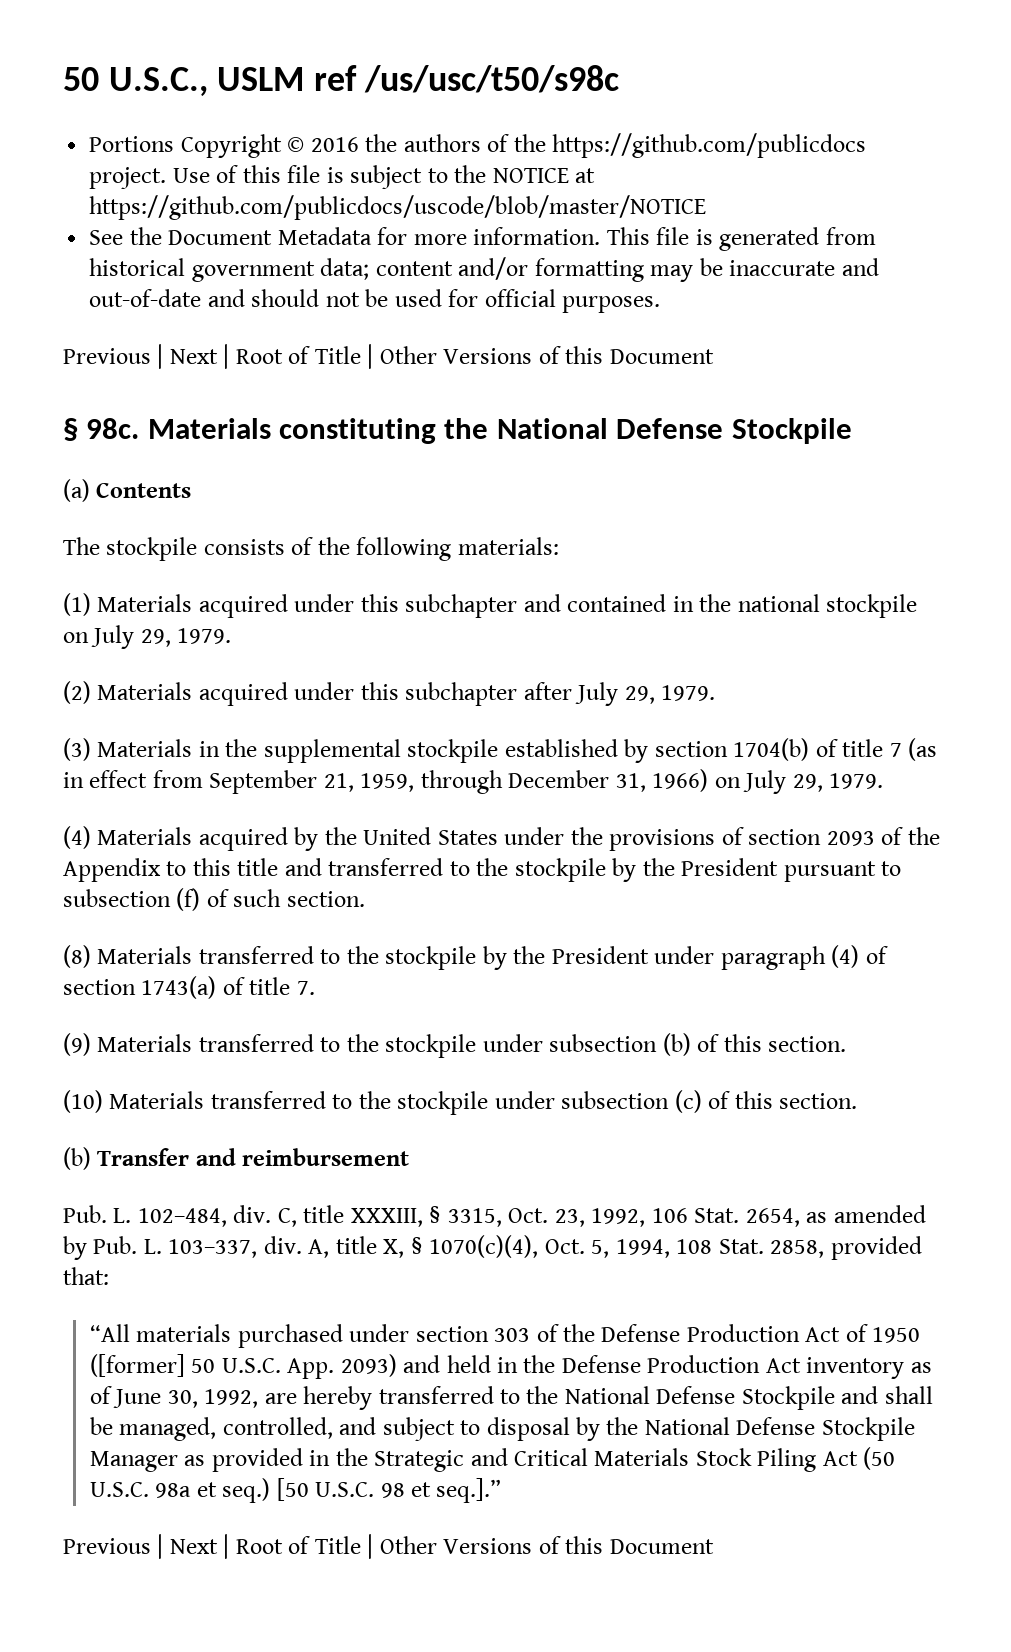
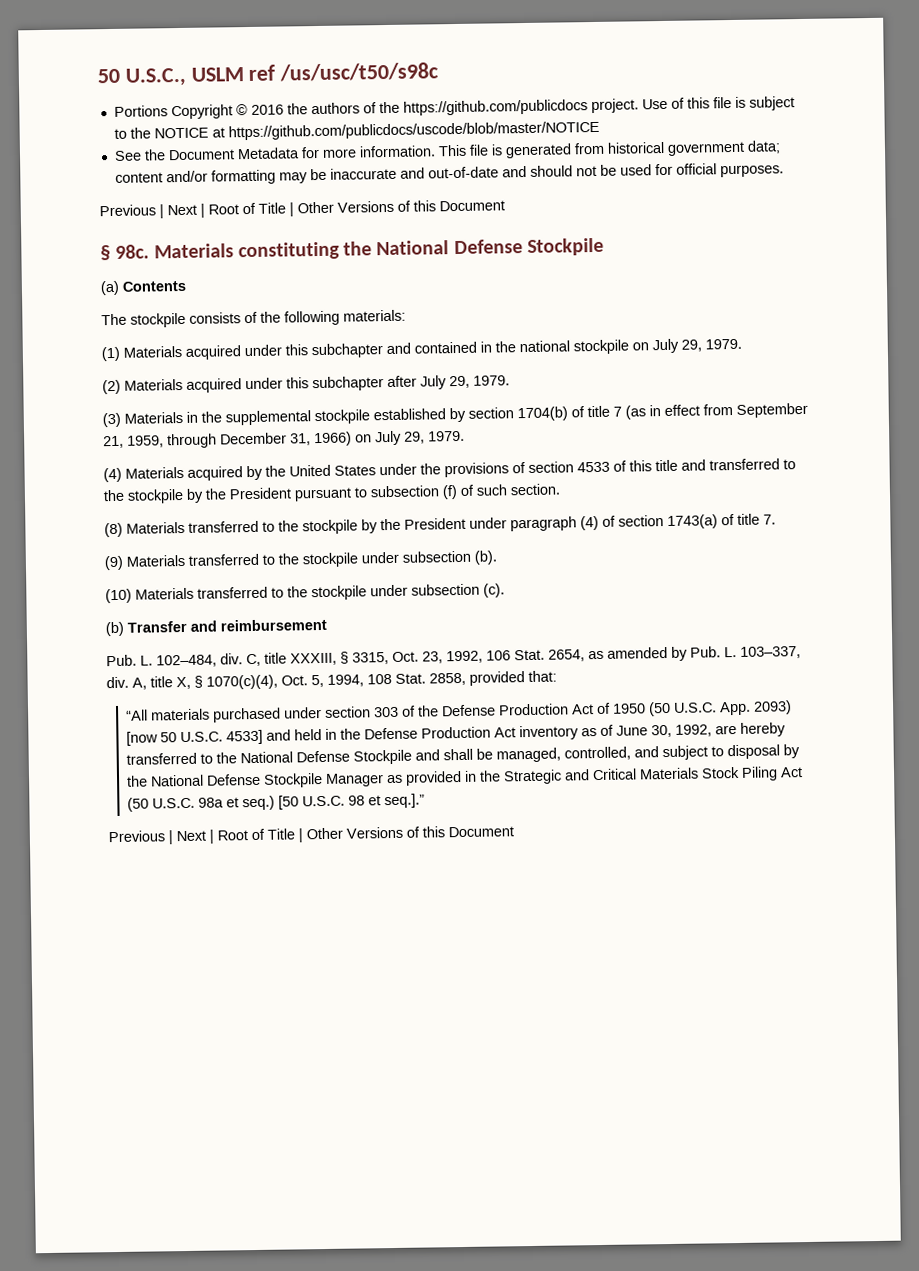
[826,827,940,846] [63,858,187,882] 2093 of the Appendix to -> [577,460,627,473] 4533 of
[662,1033,847,1056] (b) of this section. -> [474,550,497,565] (b).
[674,1090,858,1113] (c) of this section. -> [483,583,505,598] (c).
[89,1354,216,1377] ([former] 50 -> [648,701,672,717] (50
(397, 1365) none -> [126,729,264,746] [now 50 U.S.C. 4533]

